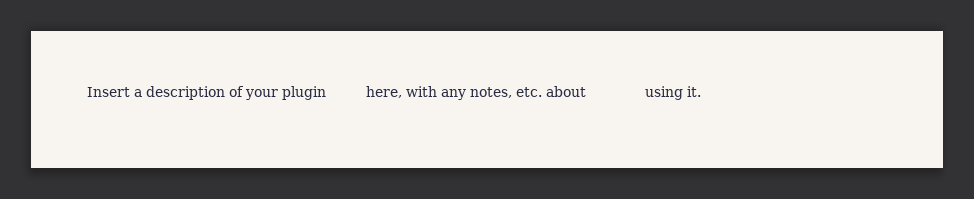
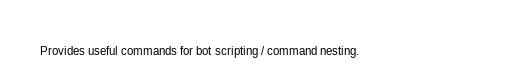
[87,86,701,100] Insert a description of your plugin here, with any notes, etc. about using it. -> [40,46,359,58] Provides useful commands for bot scripting / command nesting.

